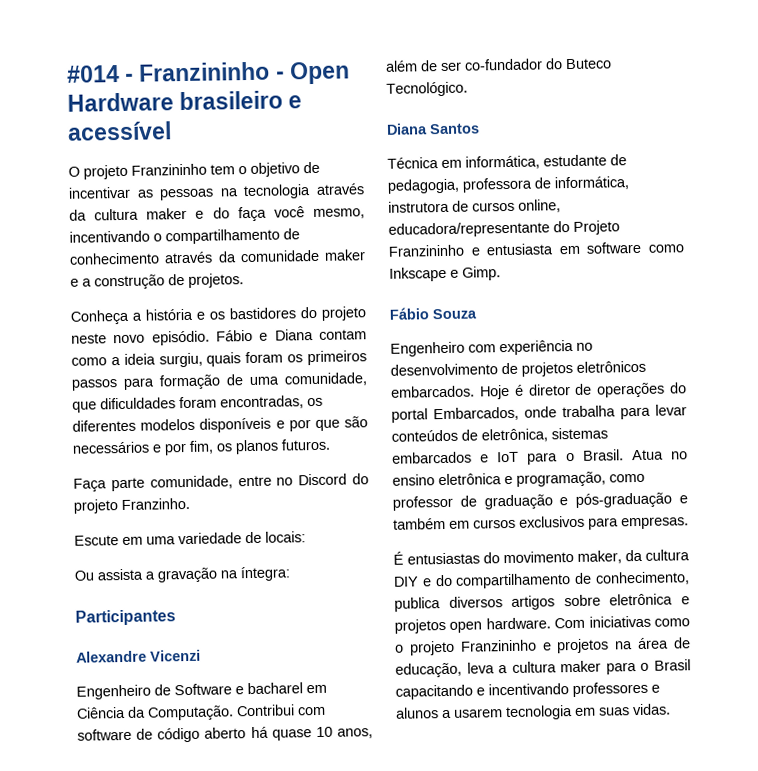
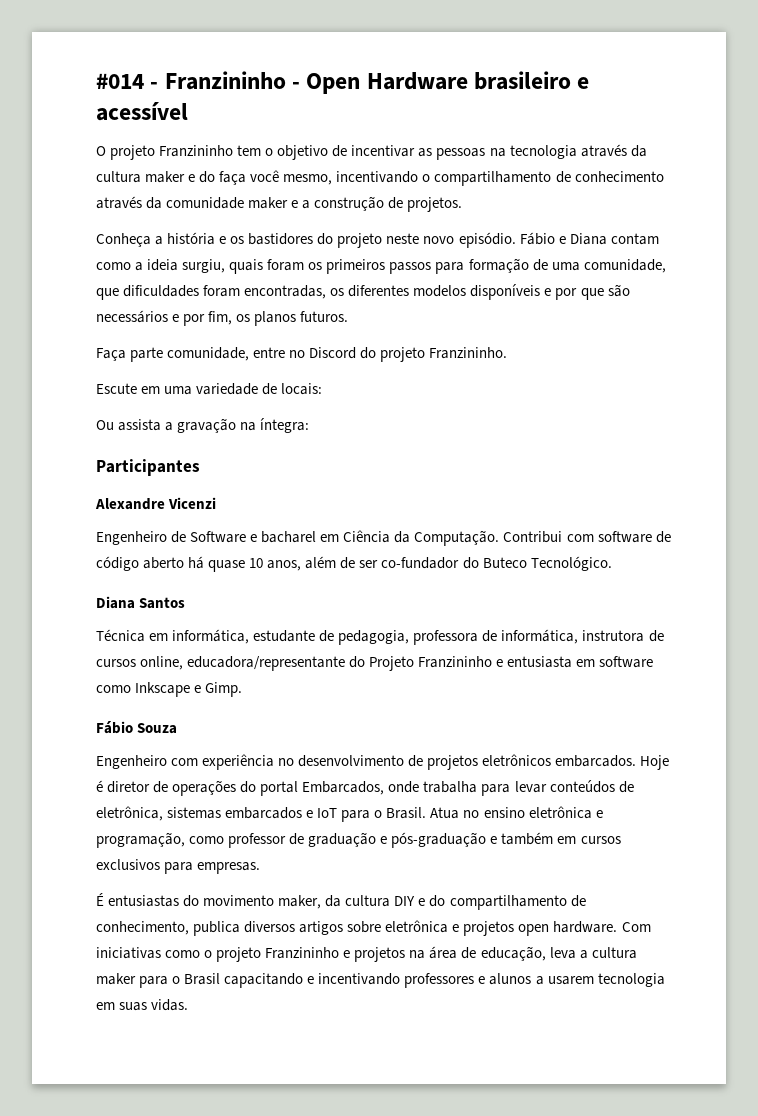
[121,497,190,511] Franzinho. -> [429,347,508,359] Franzininho.

